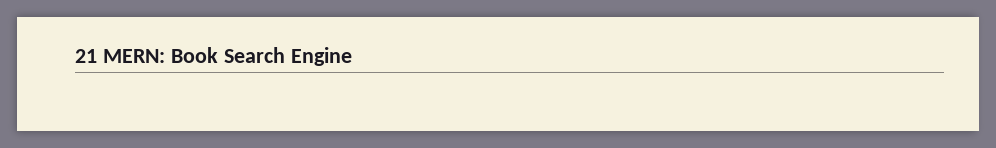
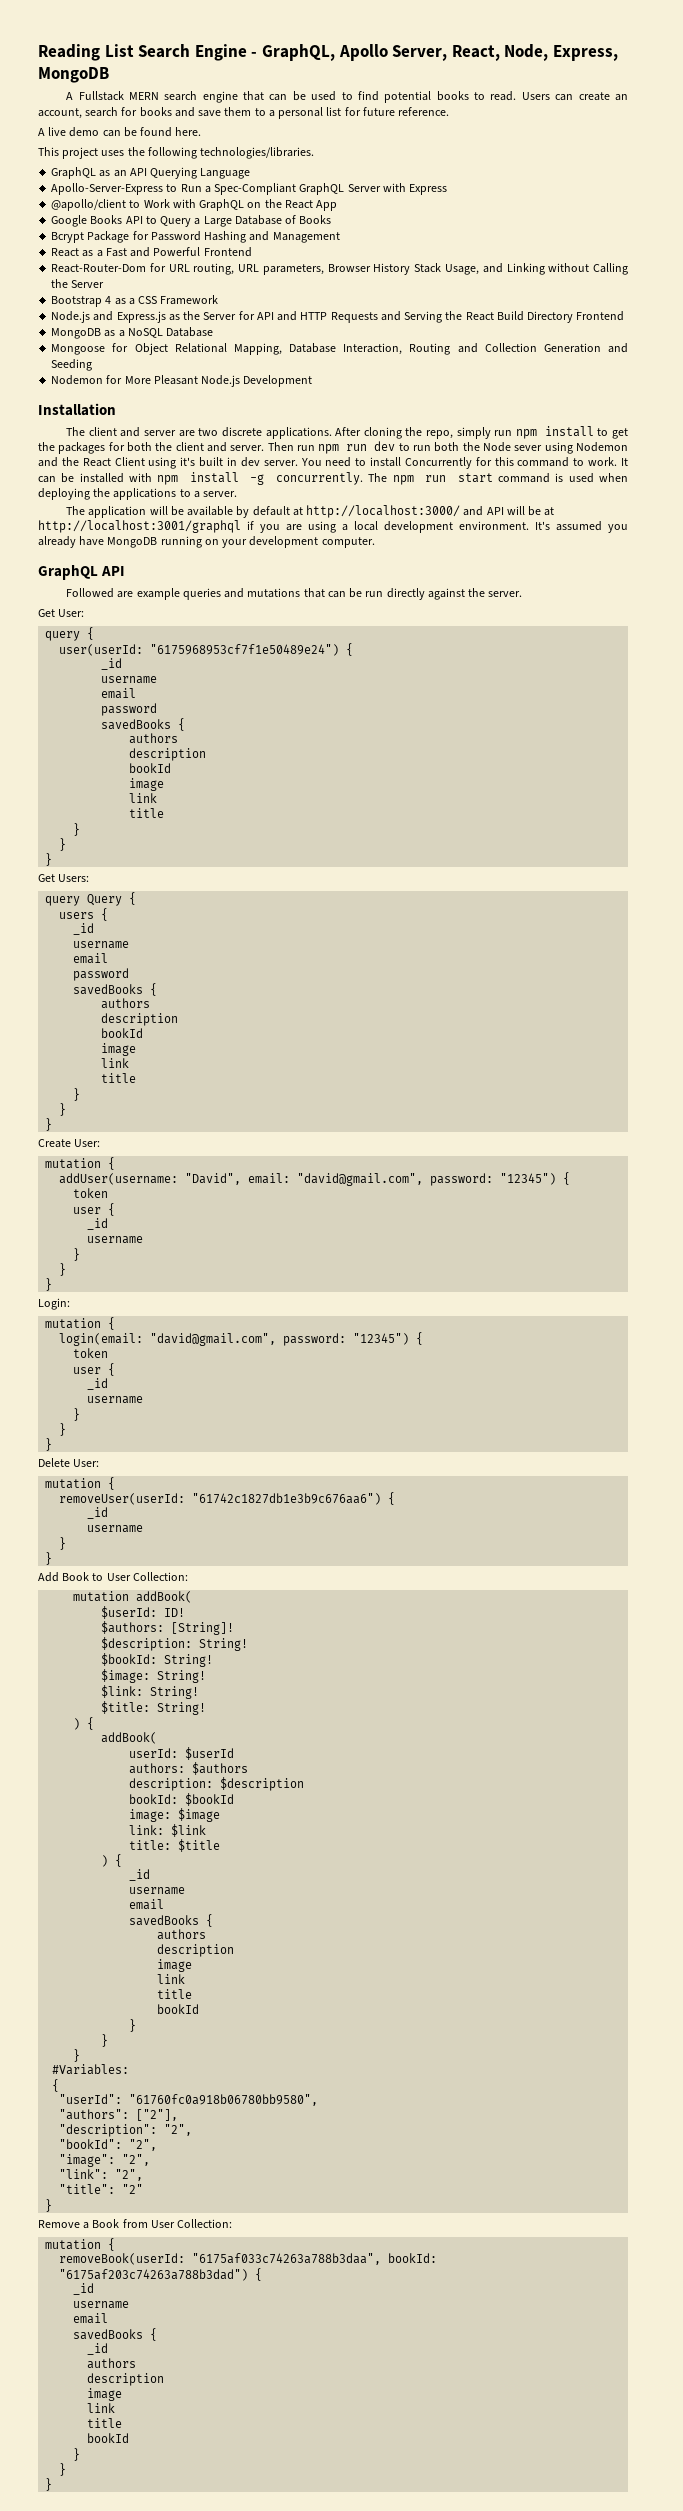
[75,47,352,66] 21 MERN: Book Search Engine -> [38,44,618,61] [38,67,109,83] [66,91,628,103] [38,107,450,119] [38,127,202,137] [38,147,315,159] [51,167,251,179] [51,183,448,195] [51,199,338,211] [51,215,332,227] [51,231,340,243] [51,247,252,257] [51,263,628,275] [51,279,105,288] [51,295,219,307] [51,311,625,323] [51,327,214,339] [51,343,629,355] [51,359,93,371] [51,375,313,387] [38,403,116,416] [66,426,628,439] [38,441,628,454] [38,457,629,469] [38,472,628,485] [38,488,238,500] [66,505,555,518] [38,520,628,533] [38,536,375,548] [38,565,126,580] [66,588,523,600] [38,609,85,617] [45,627,95,641] [59,643,354,656] [101,658,123,670] [101,676,158,684] [101,688,137,699] [101,703,158,716] [101,718,186,731] [129,733,179,744] [129,748,207,761] [129,763,172,773] [129,778,165,791] [129,793,158,803] [129,808,165,818] [73,823,81,836] [59,838,67,851] [45,853,53,866] [38,874,90,882] [45,892,137,906] [59,908,109,921] [73,923,95,935] [73,941,130,949] [73,953,109,964] [73,968,130,981] [73,983,158,996] [101,998,151,1009] [101,1013,179,1026] [101,1028,144,1038] [101,1043,137,1056] [101,1058,130,1068] [101,1073,137,1083] [73,1088,81,1101] [59,1103,67,1116] [45,1118,53,1131] [38,1139,101,1148] [45,1157,116,1170] [59,1172,571,1186] [73,1188,109,1198] [73,1203,116,1216] [87,1218,109,1230] [87,1236,144,1244] [73,1248,81,1261] [59,1263,67,1276] [45,1278,53,1291] [38,1298,70,1310] [45,1317,116,1330] [59,1332,424,1346] [73,1348,109,1358] [73,1363,116,1376] [87,1378,109,1390] [87,1396,144,1404] [73,1408,81,1421] [59,1423,67,1436] [45,1438,53,1451] [38,1458,100,1467] [45,1477,116,1490] [59,1492,396,1505] [87,1507,109,1519] [87,1525,144,1533] [59,1537,67,1550] [45,1552,53,1565] [38,1572,188,1582] [73,1591,193,1603] [101,1606,186,1619] [101,1621,235,1635] [101,1637,249,1651] [101,1653,214,1667] [101,1669,207,1683] [101,1685,200,1699] [101,1701,207,1715] [73,1717,95,1730] [101,1732,158,1744] [129,1747,235,1760] [129,1762,249,1775] [129,1777,305,1791] [129,1793,235,1806] [129,1808,221,1822] [129,1824,207,1837] [129,1839,221,1852] [101,1854,123,1867] [129,1869,151,1881] [129,1887,186,1895] [129,1899,165,1910] [129,1914,214,1927] [157,1929,207,1940] [157,1944,235,1957] [157,1959,193,1972] [157,1974,186,1984] [157,1989,193,1999] [157,2004,200,2014] [129,2019,137,2032] [101,2034,109,2047] [73,2049,81,2062] [52,2064,130,2075] [52,2079,60,2092] [59,2094,319,2106] [59,2109,179,2121] [59,2124,193,2137] [59,2139,158,2151] [59,2154,151,2167] [59,2169,144,2181] [59,2184,144,2194] [45,2199,53,2212] [38,2219,233,2229] [45,2238,116,2251] [59,2253,438,2265] [59,2268,263,2281] [73,2283,95,2295] [73,2301,130,2309] [73,2313,109,2324] [73,2328,158,2341] [87,2343,109,2355] [87,2358,137,2369] [87,2373,165,2386] [87,2388,123,2401] [87,2403,116,2413] [87,2418,123,2428] [87,2433,130,2443] [73,2448,81,2461] [59,2463,67,2476] [45,2478,53,2491] Reading List Search Engine - GraphQL, Apollo Server, React, Node, Express, MongoDB // A Fullstack MERN search engine that can be used to find potential books to read. Users can create an account, search for books and save them to a personal list for future reference. // A live demo can be found here. // This project uses the following technologies/libraries. // GraphQL as an API Querying Language // Apollo-Server-Express to Run a Spec-Compliant GraphQL Server with Express // @apollo/client to Work with GraphQL on the React App // Google Books API to Query a Large Database of Books // Bcrypt Package for Password Hashing and Management // React as a Fast and Powerful Frontend // React-Router-Dom for URL routing, URL parameters, Browser History Stack Usage, and Linking without Calling the Server // Bootstrap 4 as a CSS Framework // Node.js and Express.js as the Server for API and HTTP Requests and Serving the React Build Directory Frontend // MongoDB as a NoSQL Database // Mongoose for Object Relational Mapping, Database Interaction, Routing and Collection Generation and Seeding // Nodemon for More Pleasant Node.js Development // Installation // The client and server are two discrete applications. After cloning the repo, simply run npm install to get the packages for both the client and server. Then run npm run dev to run both the Node sever using Nodemon and the React Client using it's built in dev server. You need to install Concurrently for this command to work. It can be installed with npm install -g concurrently. The npm run start command is used when deploying the applications to a server. // The application will be available by default at http://localhost:3000/ and API will be at http://localhost:3001/graphql if you are using a local development environment. It's assumed you already have MongoDB running on your development computer. // GraphQL API // Followed are example queries and mutations that can be run directly against the server. // Get User: // query { // user(userId: "6175968953cf7f1e50489e24") { // _id // username // email // password // savedBooks { // authors // description // bookId // image // link // title // } // } // } // Get Users: // query Query { // users { // _id // username // email // password // savedBooks { // authors // description // bookId // image // link // title // } // } // } // Create User: // mutation { // addUser(username: "David", email: "david@gmail.com", password: "12345") { // token // user { // _id // username // } // } // } // Login: // mutation { // login(email: "david@gmail.com", password: "12345") { // token // user { // _id // username // } // } // } // Delete User: // mutation { // removeUser(userId: "61742c1827db1e3b9c676aa6") { // _id // username // } // } // Add Book to User Collection: // mutation addBook( // $userId: ID! // $authors: [String]! // $description: String! // $bookId: String! // $image: String! // $link: String! // $title: String! // ) { // addBook( // userId: $userId // authors: $authors // description: $description // bookId: $bookId // image: $image // link: $link // title: $title // ) { // _id // username // email // savedBooks { // authors // description // image // link // title // bookId // } // } // } // #Variables: // { // "userId": "61760fc0a918b06780bb9580", // "authors": ["2"], // "description": "2", // "bookId": "2", // "image": "2", // "link": "2", // "title": "2" // } // Remove a Book from User Collection: // mutation { // removeBook(userId: "6175af033c74263a788b3daa", bookId: "6175af203c74263a788b3dad") { // _id // username // email // savedBooks { // _id // authors // description // image // link // title // bookId // } // } // }

